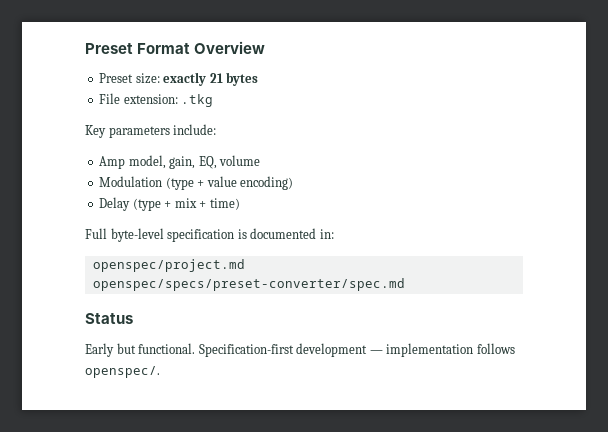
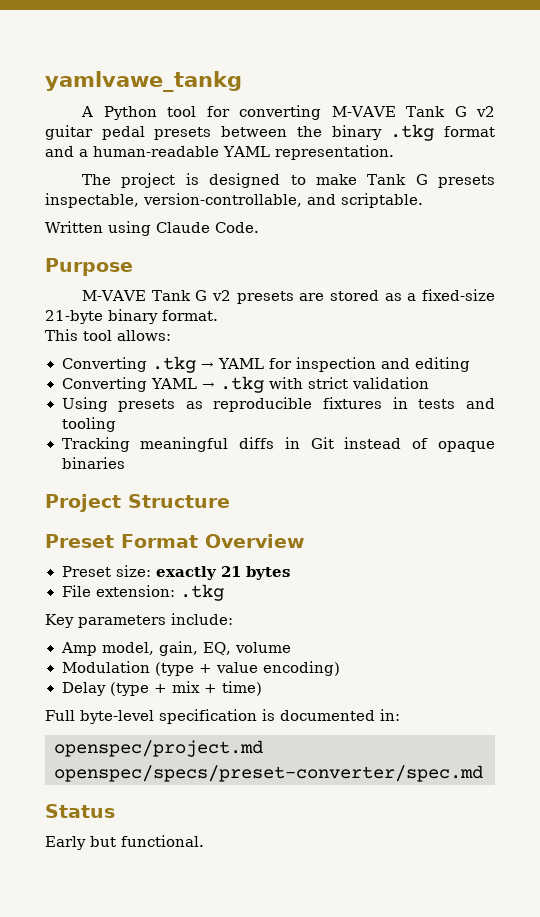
(85, 48) none -> [45,71,242,92] [81,105,495,120] [45,124,496,141] [45,145,394,160] [82,173,495,188] [45,193,423,208] [45,221,259,236] [45,258,133,276] [82,289,495,304] [45,309,218,324] [45,329,171,341] [61,356,471,373] [61,376,430,393] [61,397,496,412] [61,417,116,432] [61,437,495,452] [61,457,125,469] [45,494,230,512] yamlvawe_tankg // A Python tool for converting M-VAVE Tank G v2 guitar pedal presets between the binary .tkg format and a human-readable YAML representation. // The project is designed to make Tank G presets inspectable, version-controllable, and scriptable. // Written using Claude Code. // Purpose // M-VAVE Tank G v2 presets are stored as a fixed-size 21-byte binary format. // This tool allows: // Converting .tkg → YAML for inspection and editing // Converting YAML → .tkg with strict validation // Using presets as reproducible fixtures in tests and tooling // Tracking meaningful diffs in Git instead of opaque binaries // Project Structure //
[198,343,515,357] [85,366,160,378] Specification-first development — implementation follows openspec/. -> (204, 841) none

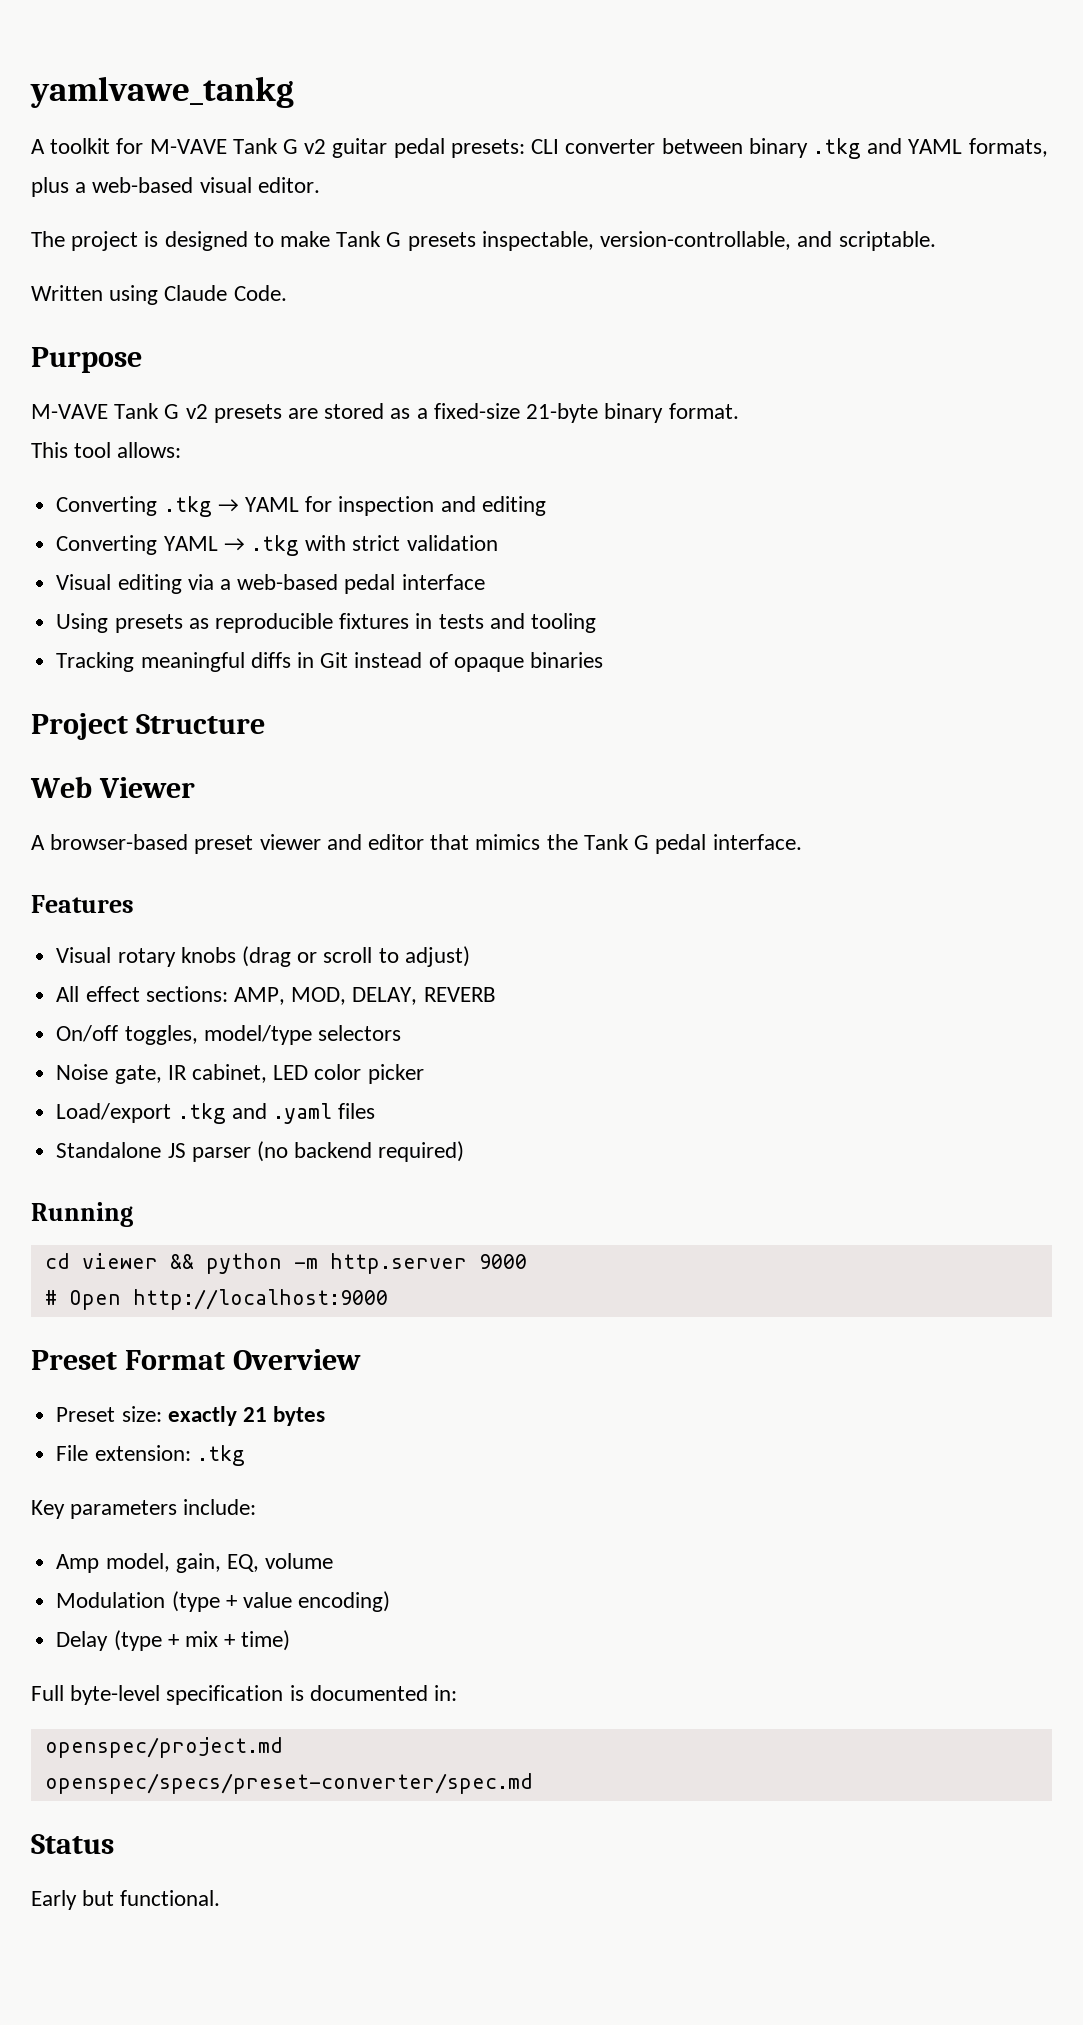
[103,105,322,120] Python tool for converting -> [50,138,144,154] toolkit for
[154,124,496,141] [45,145,394,160] presets between the binary .tkg format and a human-readable YAML representation. -> [450,138,1048,159] [31,177,320,197] presets: CLI converter between binary .tkg and YAML formats, plus a web-based visual editor.
(430, 383) none -> [56,574,485,594] // Visual editing via a web-based pedal interface
(230, 501) none -> [30,776,195,798] [31,834,802,854] [31,895,134,913] [56,946,470,967] [56,986,496,1005] [56,1025,401,1045] [56,1064,424,1084] [56,1103,376,1124] [56,1141,465,1162] [31,1202,133,1227] [44,1253,527,1274] [44,1289,388,1310] // Web Viewer // A browser-based preset viewer and editor that mimics the Tank G pedal interface. // Features // Visual rotary knobs (drag or scroll to adjust) // All effect sections: AMP, MOD, DELAY, REVERB // On/off toggles, model/type selectors // Noise gate, IR cabinet, LED color picker // Load/export .tkg and .yaml files // Standalone JS parser (no backend required) // Running // cd viewer && python -m http.server 9000 // # Open http://localhost:9000

